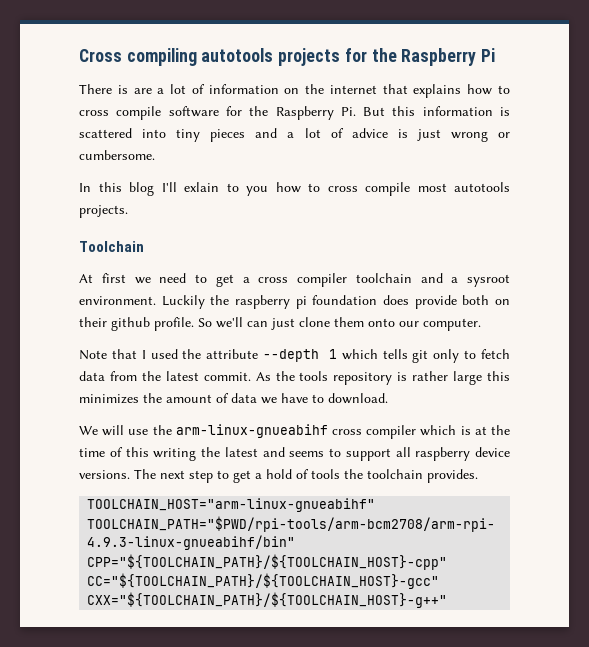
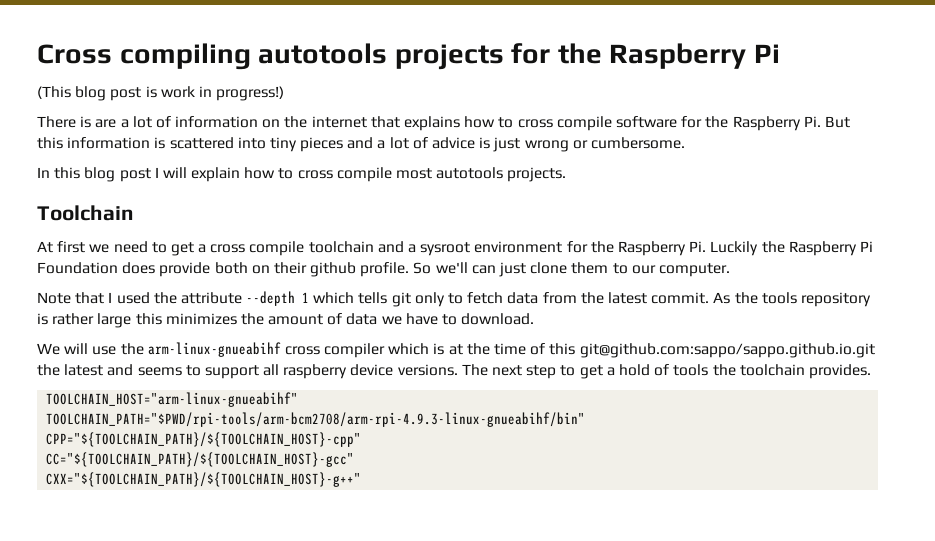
(496, 55) none -> [37,86,285,101] // (This blog post is work in progress!)
[161,182,268,196] I'll exlain to you -> [119,167,241,182] post I will explain
[297,273,347,287] compiler -> [249,241,305,256] compile
[79,295,378,309] environment. Luckily the raspberry pi foundation -> [474,241,873,256] [37,262,118,274] environment for the Raspberry Pi. Luckily the Raspberry Pi Foundation
[368,318,395,327] onto -> [612,263,628,274] to
[153,448,197,461] writing -> [579,343,875,358] git@github.com:sappo/sappo.github.io.git

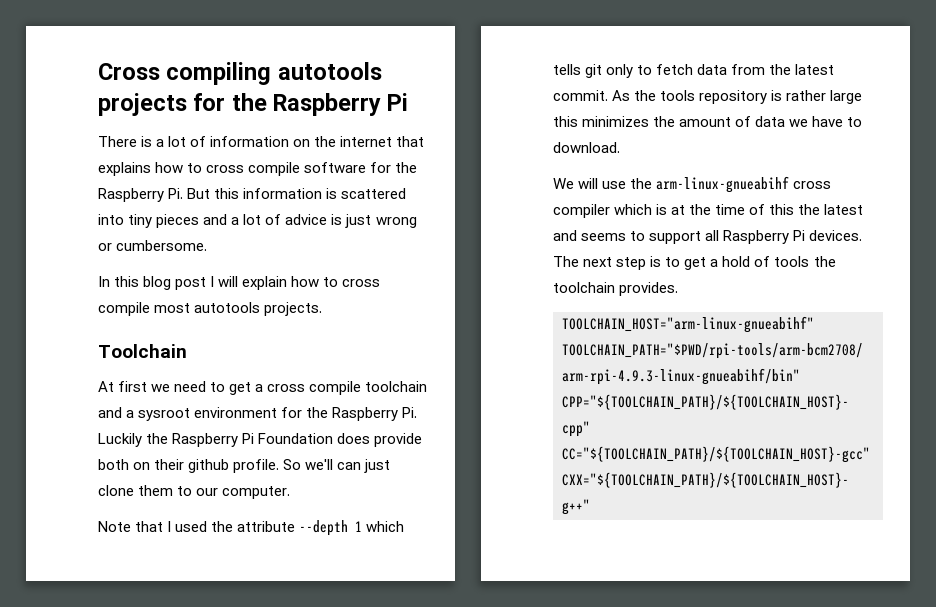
[37,86,285,101] // (This blog post is work in progress!) -> (409, 102) none
[95,119,117,128] are -> (153, 141) none
[579,343,875,358] git@github.com:sappo/sappo.github.io.git -> (795, 209) none
[283,364,458,379] raspberry device versions. -> [723,230,863,244] Raspberry Pi devices.
(557, 372) none -> [650,256,662,267] is

